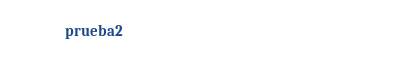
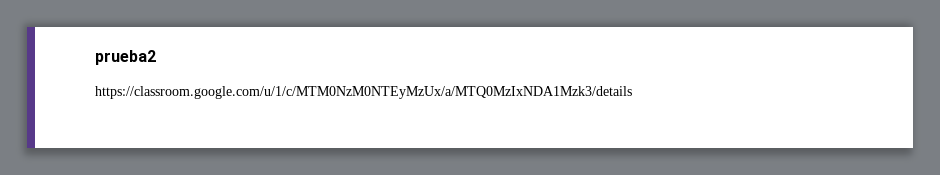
(123, 31) none -> [95,86,632,99] // https://classroom.google.com/u/1/c/MTM0NzM0NTEyMzUx/a/MTQ0MzIxNDA1Mzk3/details

